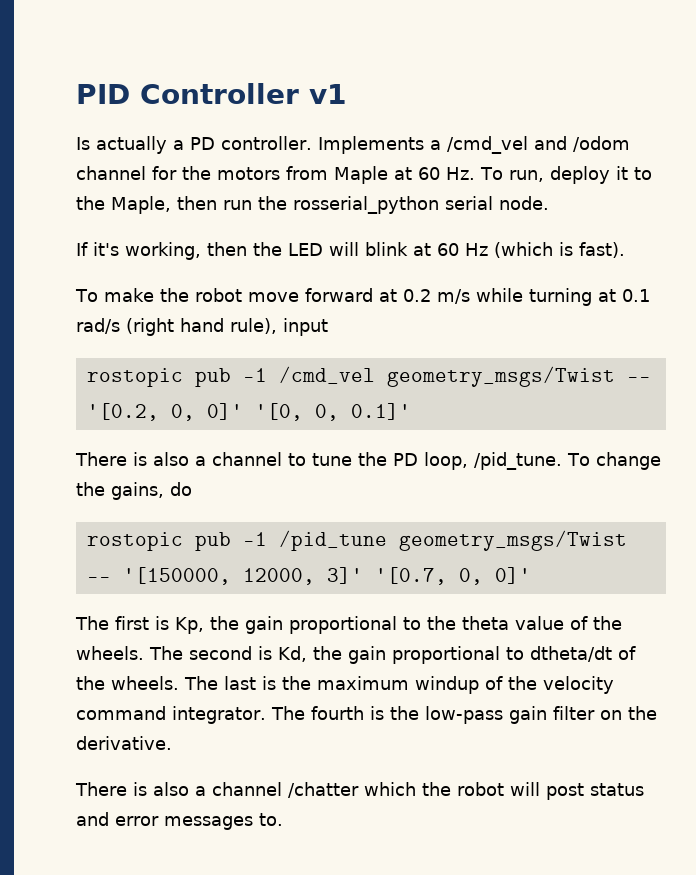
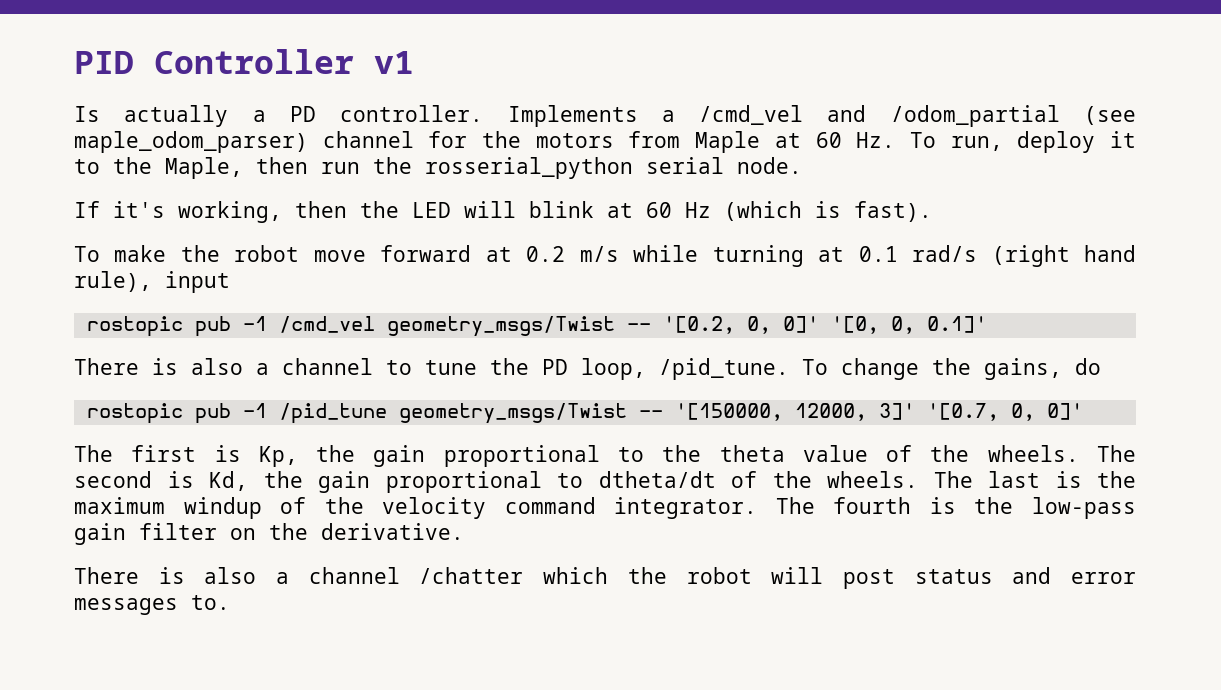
[572,136,630,152] /odom -> [890,105,1136,127] [74,131,308,153] /odom_partial (see maple_odom_parser)

